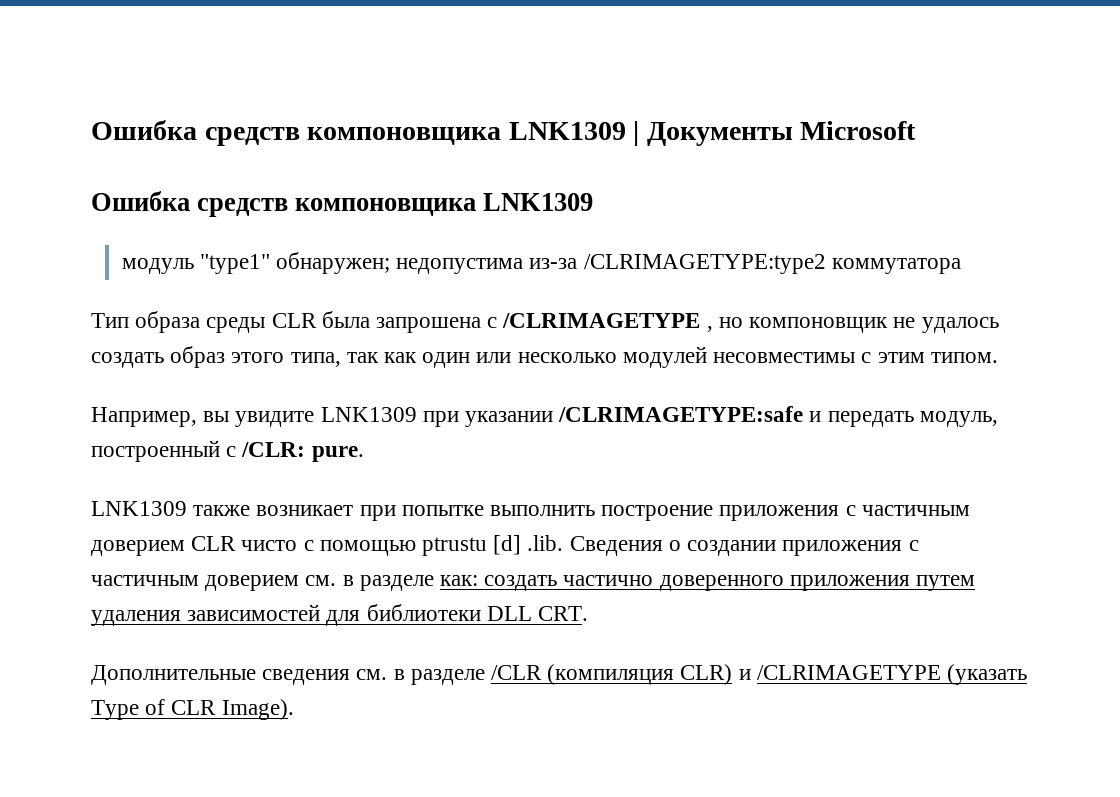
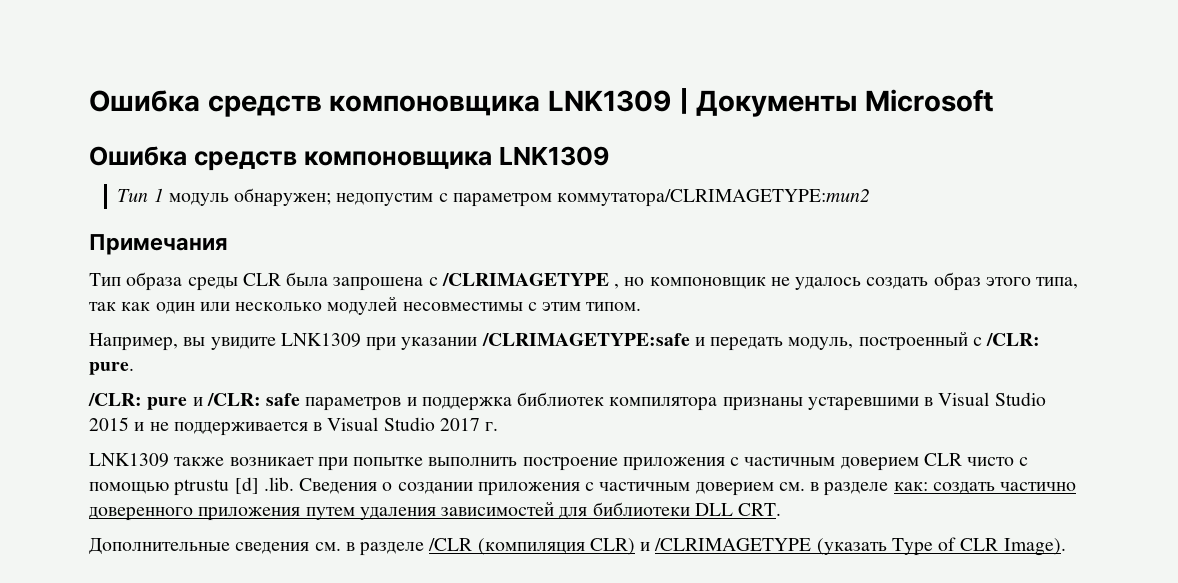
[121,252,961,274] модуль "type1" обнаружен; недопустима из-за /CLRIMAGETYPE:type2 коммутатора -> [117,188,871,207] [89,234,228,255] Тип 1 модуль обнаружен; недопустим с параметром коммутатора/CLRIMAGETYPE:тип2 // Примечания
(364, 454) none -> [88,392,1046,411] [89,417,499,436] // /CLR: pure и /CLR: safe параметров и поддержка библиотек компилятора признаны устаревшими в Visual Studio 2015 и не поддерживается в Visual Studio 2017 г.

